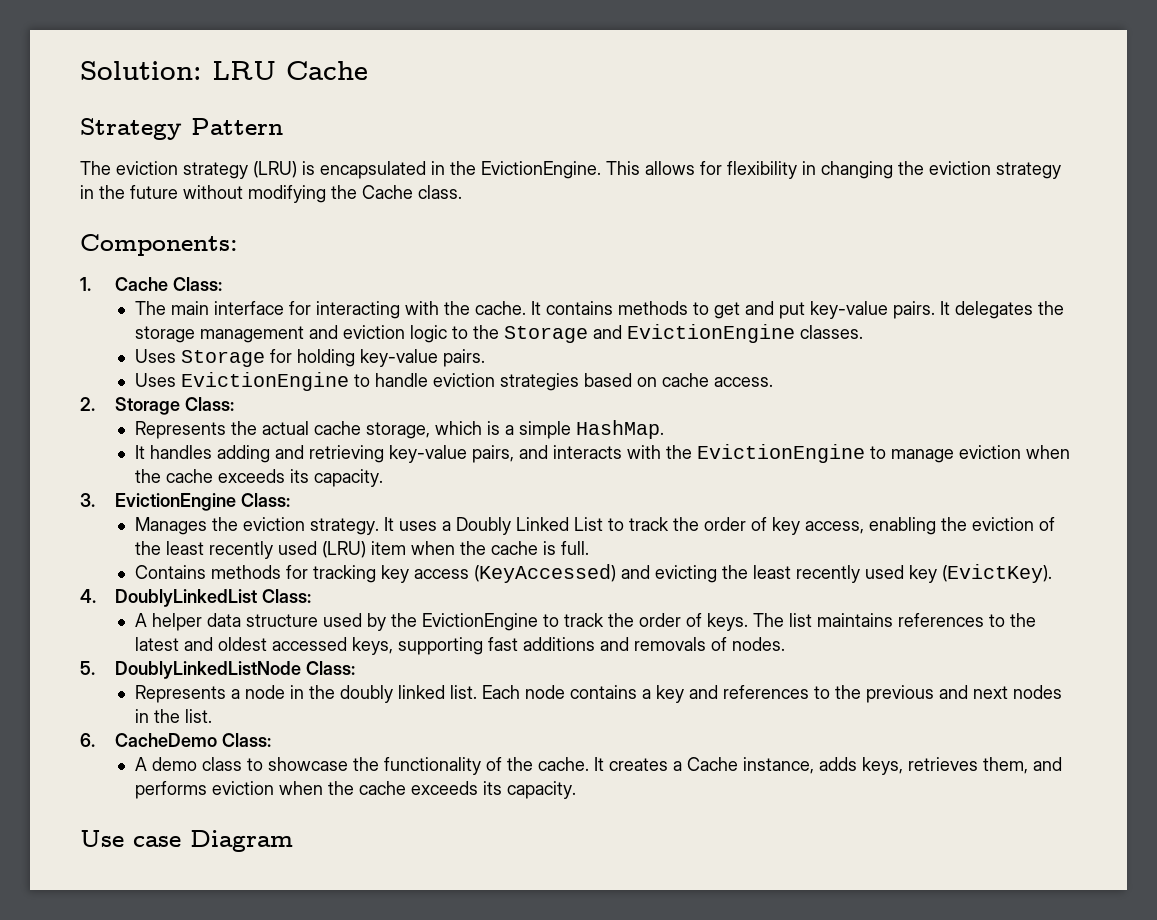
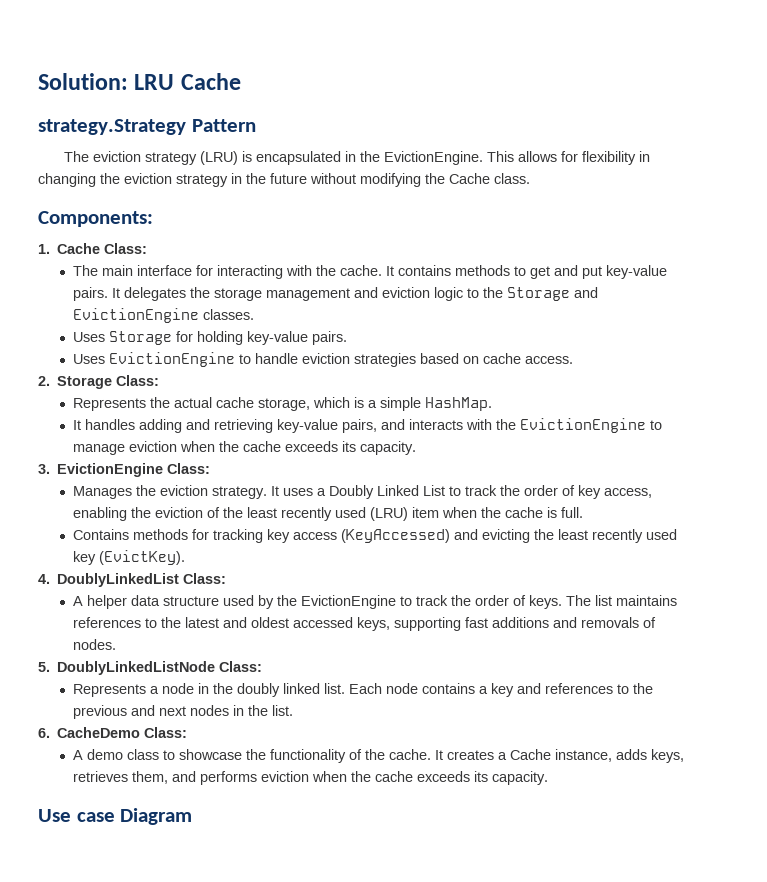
[80,118,182,140] Strategy -> [38,119,186,135] strategy.Strategy

